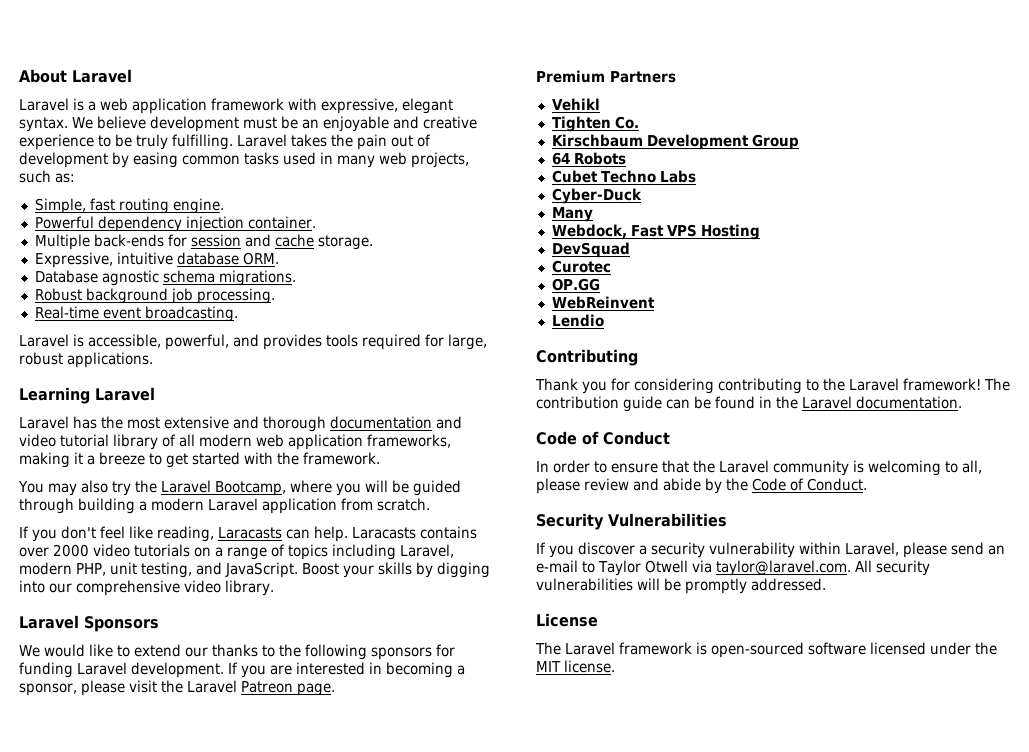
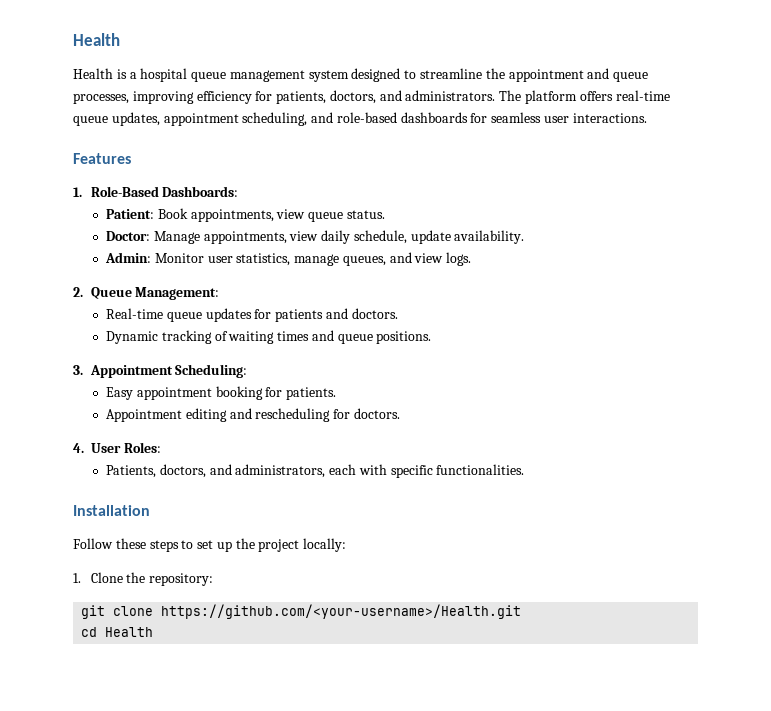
[19,69,132,83] [19,98,453,114] [19,116,477,132] [19,134,431,150] [19,152,469,168] [19,170,75,183] [34,198,224,214] [34,216,316,232] [34,234,373,250] [34,252,279,268] [34,270,296,286] [34,288,275,304] [34,306,238,322] [19,334,487,350] [19,352,153,368] [19,387,155,404] [19,416,462,432] [19,434,451,450] [19,452,380,468] [18,480,461,496] [19,498,430,514] [19,526,477,542] [19,544,454,560] [19,562,490,578] [19,580,274,596] [19,615,159,632] [19,644,455,660] [19,662,465,678] [19,680,335,696] [536,70,676,83] [551,98,600,111] [551,116,639,132] [551,134,799,150] [551,152,626,165] [551,170,696,183] [551,188,642,204] [551,207,593,222] [551,224,760,240] [551,242,630,258] [551,260,611,273] [551,278,600,291] [551,296,655,309] [551,314,604,327] [536,349,638,366] [535,378,1010,394] [536,396,962,412] [536,431,670,445] [536,460,982,476] [536,478,867,494] [536,513,727,530] [536,542,1005,558] [536,560,930,576] [536,578,826,594] [536,613,598,627] [535,642,997,658] [536,660,615,673] About Laravel // Laravel is a web application framework with expressive, elegant syntax. We believe development must be an enjoyable and creative experience to be truly fulfilling. Laravel takes the pain out of development by easing common tasks used in many web projects, such as: // Simple, fast routing engine. // Powerful dependency injection container. // Multiple back-ends for session and cache storage. // Expressive, intuitive database ORM. // Database agnostic schema migrations. // Robust background job processing. // Real-time event broadcasting. // Laravel is accessible, powerful, and provides tools required for large, robust applications. // Learning Laravel // Laravel has the most extensive and thorough documentation and video tutorial library of all modern web application frameworks, making it a breeze to get started with the framework. // You may also try the Laravel Bootcamp, where you will be guided through building a modern Laravel application from scratch. // If you don't feel like reading, Laracasts can help. Laracasts contains over 2000 video tutorials on a range of topics including Laravel, modern PHP, unit testing, and JavaScript. Boost your skills by digging into our comprehensive video library. // Laravel Sponsors // We would like to extend our thanks to the following sponsors for funding Laravel development. If you are interested in becoming a sponsor, please visit the Laravel Patreon page. // Premium Partners // Vehikl // Tighten Co. // Kirschbaum Development Group // 64 Robots // Cubet Techno Labs // Cyber-Duck // Many // Webdock, Fast VPS Hosting // DevSquad // Curotec // OP.GG // WebReinvent // Lendio // Contributing // Thank you for considering contributing to the Laravel framework! The contribution guide can be found in the Laravel documentation. // Code of Conduct // In order to ensure that the Laravel community is welcoming to all, please review and abide by the Code of Conduct. // Security Vulnerabilities // If you discover a security vulnerability within Laravel, please send an e-mail to Taylor Otwell via taylor@laravel.com. All security vulnerabilities will be promptly addressed. // License // The Laravel framework is open-sourced software licensed under the MIT license. -> [73,33,120,46] [73,68,649,82] [73,90,670,104] [73,112,647,126] [73,153,131,164] [73,186,239,197] [105,208,385,222] [105,230,525,244] [104,252,472,266] [73,287,220,300] [105,308,398,322] [105,330,432,344] [73,364,248,378] [105,386,337,400] [105,408,400,422] [73,442,161,453] [105,464,525,478] [73,505,150,516] [73,538,347,552] [73,572,214,586] [81,604,522,619] [81,627,154,637] Health // Health is a hospital queue management system designed to streamline the appointment and queue processes, improving efficiency for patients, doctors, and administrators. The platform offers real-time queue updates, appointment scheduling, and role-based dashboards for seamless user interactions. // Features // 1. Role-Based Dashboards: // Patient: Book appointments, view queue status. // Doctor: Manage appointments, view daily schedule, update availability. // Admin: Monitor user statistics, manage queues, and view logs. // 2. Queue Management: // Real-time queue updates for patients and doctors. // Dynamic tracking of waiting times and queue positions. // 3. Appointment Scheduling: // Easy appointment booking for patients. // Appointment editing and rescheduling for doctors. // 4. User Roles: // Patients, doctors, and administrators, each with specific functionalities. // Installation // Follow these steps to set up the project locally: // 1. Clone the repository: // git clone https://github.com/<your-username>/Health.git // cd Health

